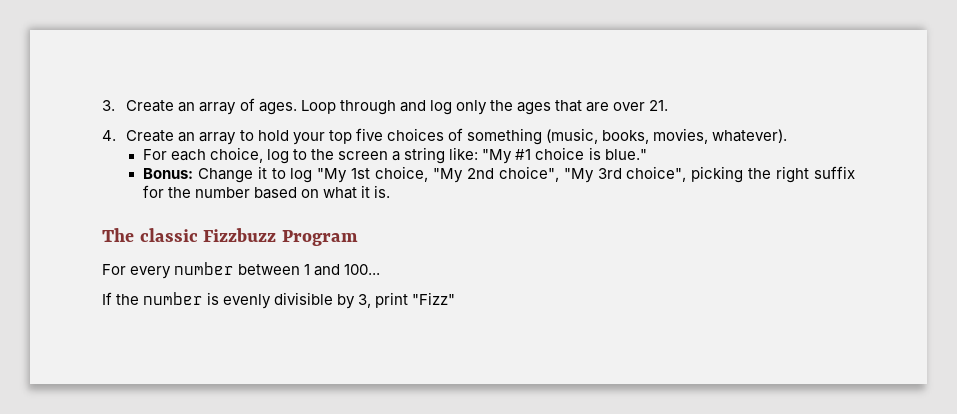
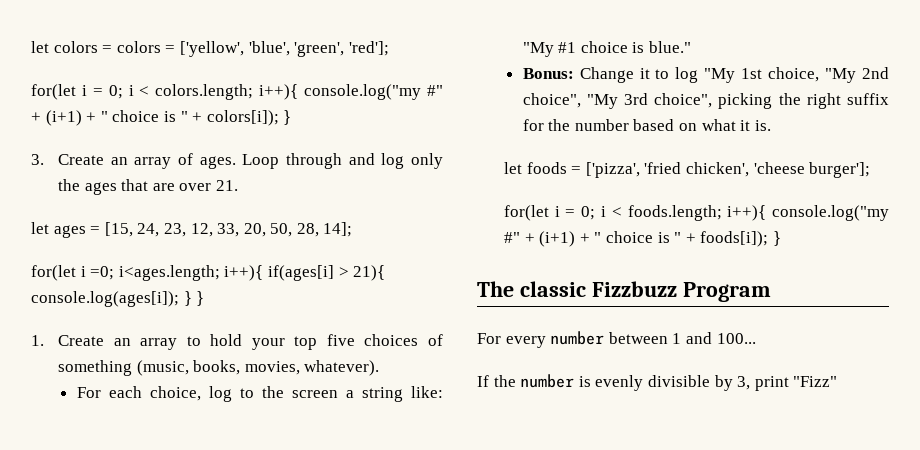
(102, 105) none -> [31,41,389,57] [31,84,443,100] [31,110,292,126] let colors = colors = ['yellow', 'blue', 'green', 'red']; // for(let i = 0; i < colors.length; i++){ console.log("my #" + (i+1) + " choice is " + colors[i]); } //
[102,130,116,141] 4. -> [31,222,353,238] [31,265,386,281] [31,291,205,307] [31,335,44,346] let ages = [15, 24, 23, 12, 33, 20, 50, 28, 14]; // for(let i =0; i<ages.length; i++){ if(ages[i] > 21){ console.log(ages[i]); } } // 1.
(391, 191) none -> [503,162,871,178] [503,205,889,221] [503,231,781,247] // let foods = ['pizza', 'fried chicken', 'cheese burger']; // for(let i = 0; i < foods.length; i++){ console.log("my #" + (i+1) + " choice is " + foods[i]); }

